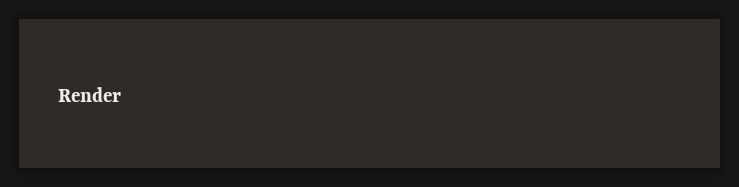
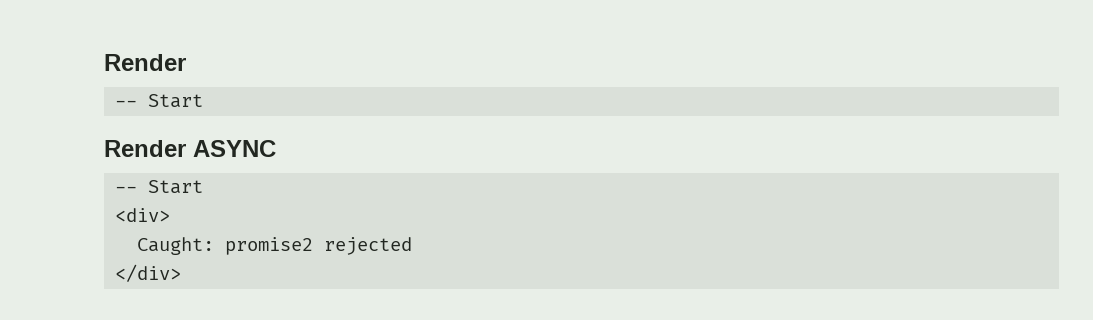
[58,87,121,102] Render -> [104,54,186,71] [115,94,204,108] [104,140,276,157] [115,180,204,194] [115,208,171,222] [137,237,413,255] [115,264,182,282] Render // -- Start // Render ASYNC // -- Start // <div> // Caught: promise2 rejected // </div>

